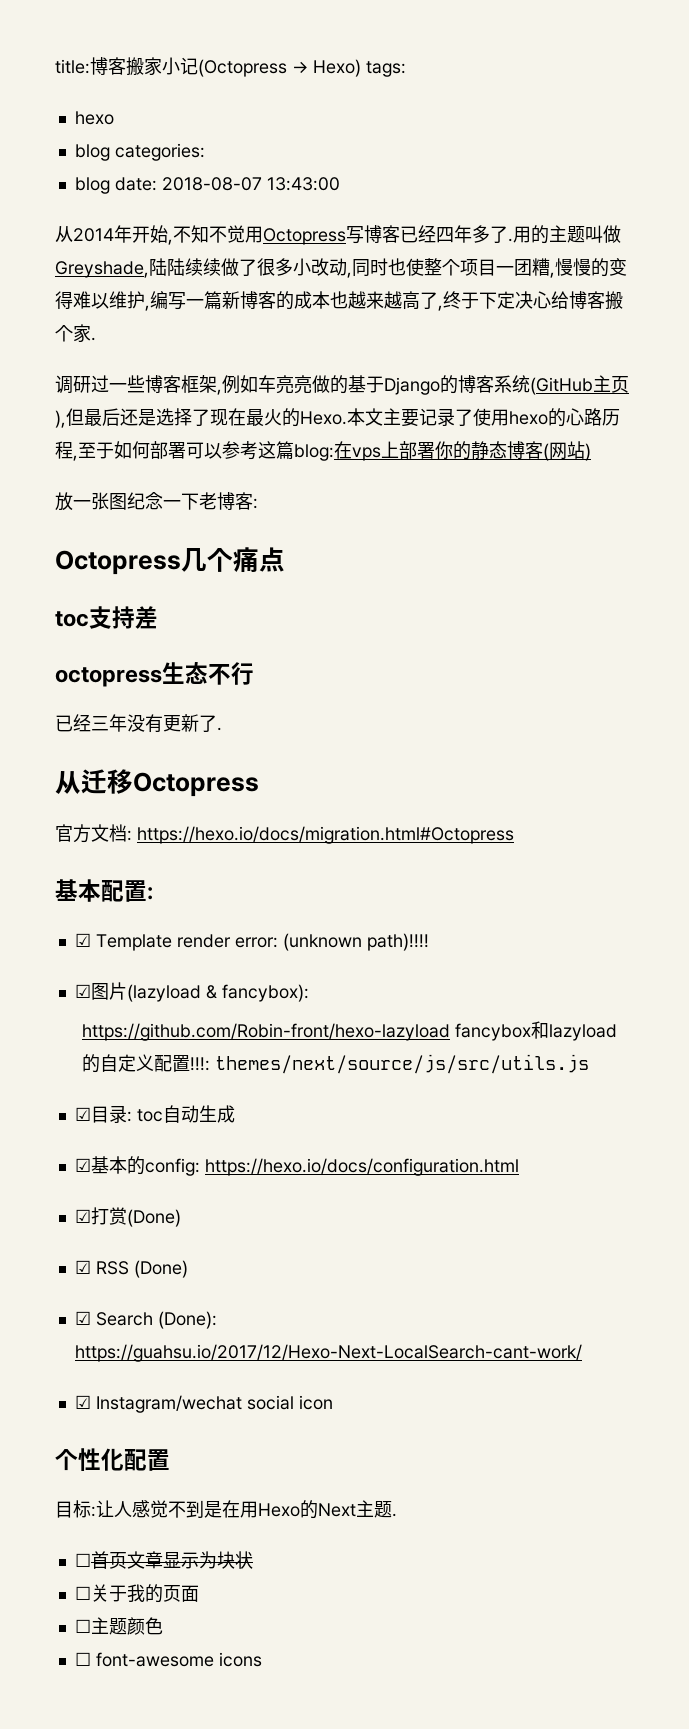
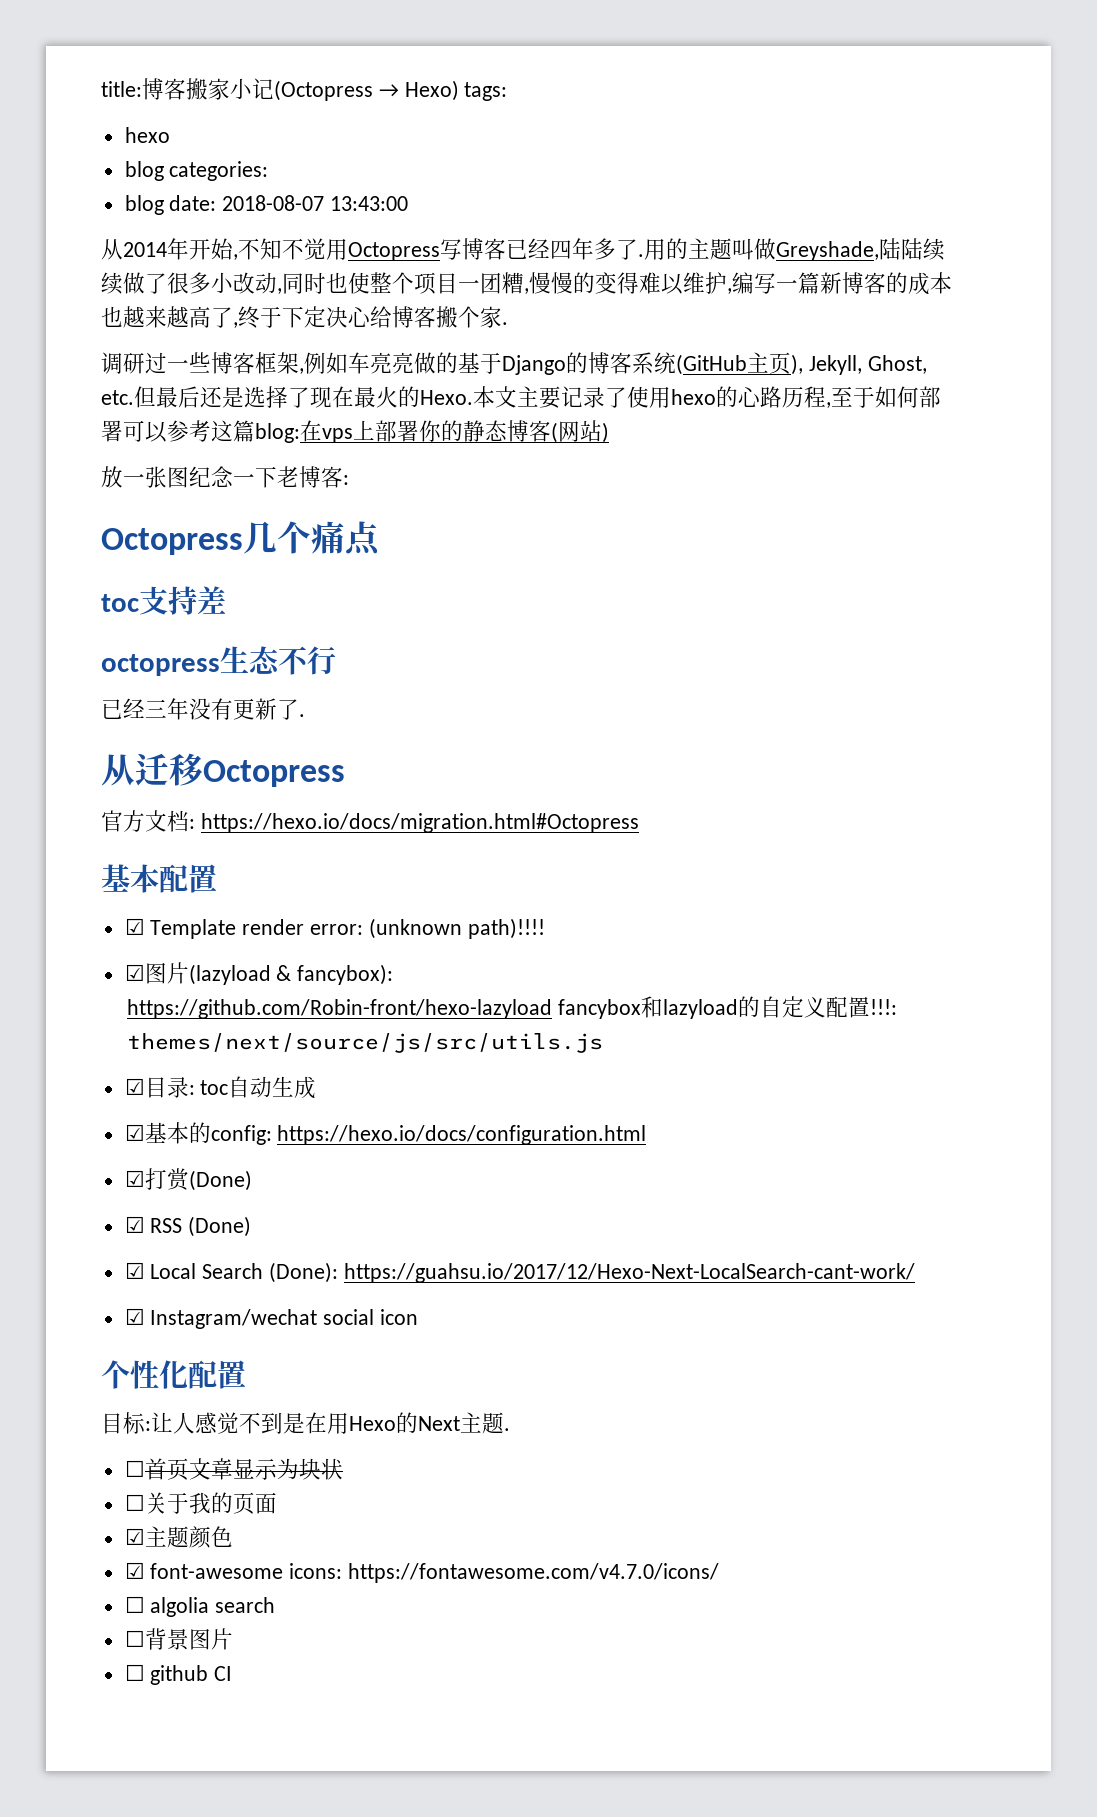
(66, 419) none -> [808,355,927,375] [101,390,134,405] Jekyll, Ghost, etc.
[147,887,153,900] : -> (217, 878) none
(91, 1318) none -> [150,1263,197,1279] Local
[74,1619,91,1633] ☐ -> [124,1528,145,1545] ☑
[74,1652,262,1667] ☐ font-awesome icons -> [124,1562,720,1583] [124,1596,276,1617] [124,1628,233,1650] [124,1664,233,1685] ☑ font-awesome icons: https://fontawesome.com/v4.7.0/icons/ // ☐ algolia search // ☐背景图片 // ☐ github CI

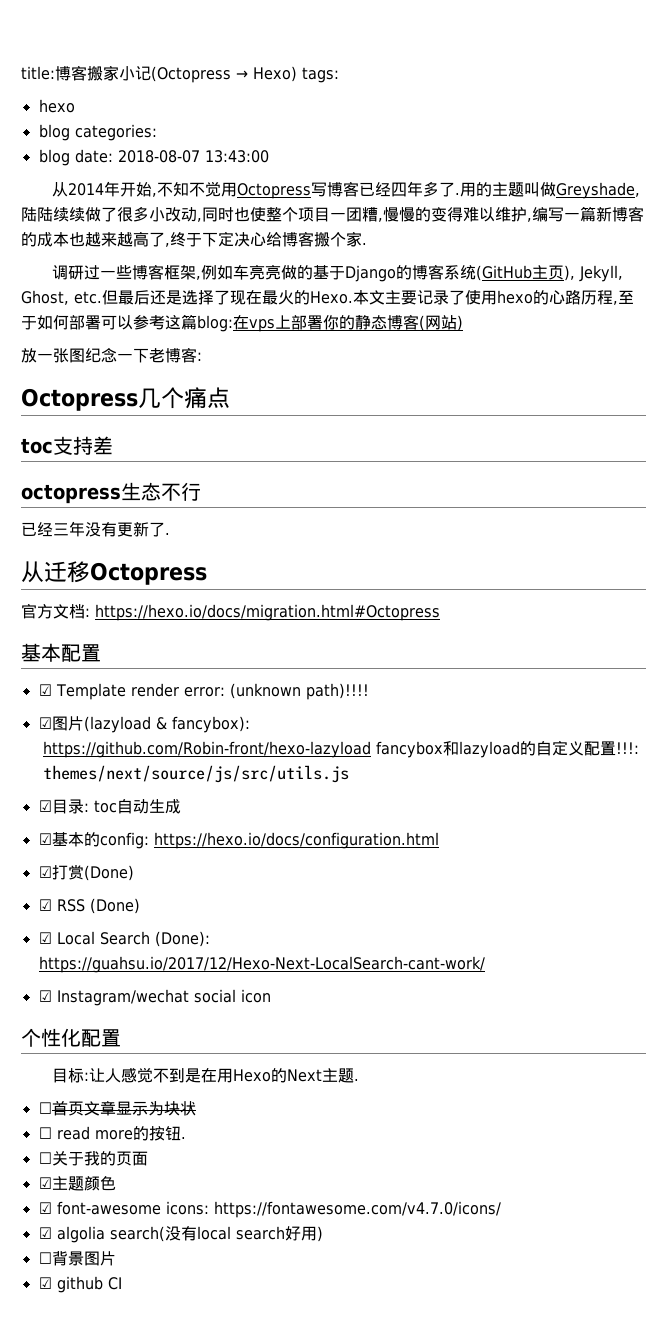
(343, 1469) none -> [38,1126,186,1141] // ☐ read more的按钮.
[124,1596,210,1617] ☐ algolia -> [38,1226,231,1243] ☑ algolia search(没有local
(276, 1605) none -> [284,1226,323,1242] 好用)
[124,1664,145,1681] ☐ -> [38,1277,52,1289] ☑

